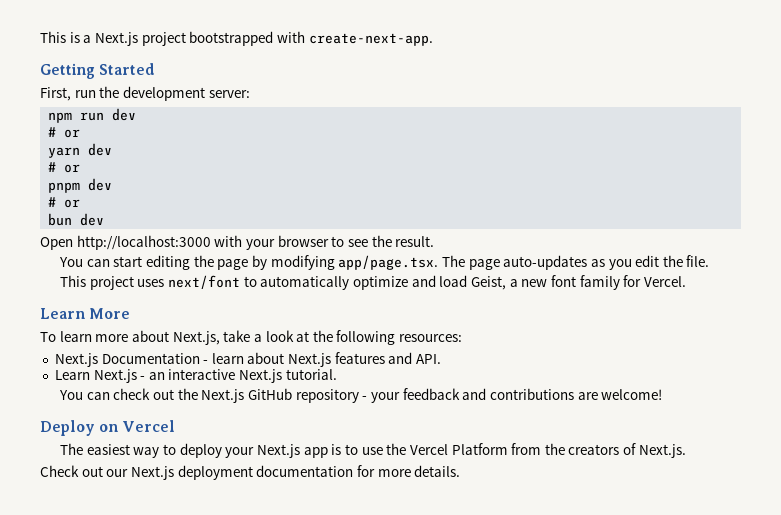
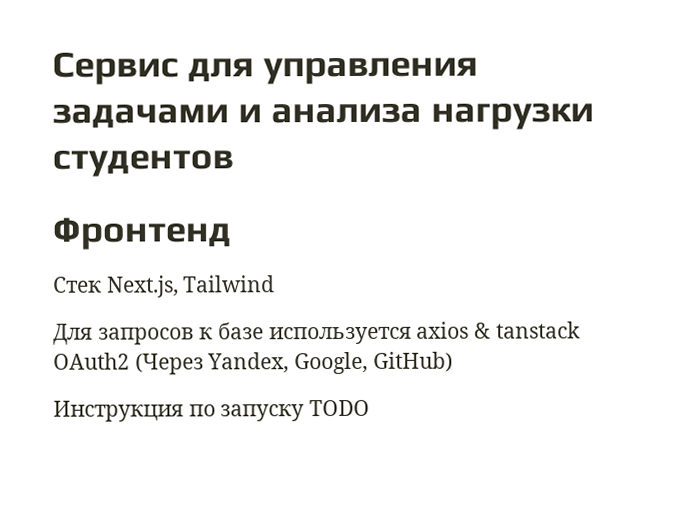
[40,31,433,46] [40,63,155,79] [40,86,250,101] [48,108,137,123] [48,127,81,138] [48,143,113,158] [48,162,81,173] [48,178,113,193] [48,197,81,208] [48,213,105,226] [40,235,435,250] [59,255,710,270] [60,275,686,290] [40,308,131,319] [40,330,463,345] [54,352,442,367] [54,369,337,383] [59,388,663,403] [40,420,176,436] [60,443,686,458] [40,465,461,480] This is a Next.js project bootstrapped with create-next-app. // Getting Started // First, run the development server: // npm run dev // # or // yarn dev // # or // pnpm dev // # or // bun dev // Open http://localhost:3000 with your browser to see the result. // You can start editing the page by modifying app/page.tsx. The page auto-updates as you edit the file. // This project uses next/font to automatically optimize and load Geist, a new font family for Vercel. // Learn More // To learn more about Next.js, take a look at the following resources: // Next.js Documentation - learn about Next.js features and API. // Learn Next.js - an interactive Next.js tutorial. // You can check out the Next.js GitHub repository - your feedback and contributions are welcome! // Deploy on Vercel // The easiest way to deploy your Next.js app is to use the Vercel Platform from the creators of Next.js. // Check out our Next.js deployment documentation for more details. -> [52,51,478,85] [52,102,594,130] [52,149,234,177] [52,217,231,250] [53,275,276,298] [53,321,581,345] [53,351,453,375] [53,399,371,422] Сервис для управления задачами и анализа нагрузки студентов // Фронтенд // Стек Next.js, Tailwind // Для запросов к базе используется axios & tanstack OAuth2 (Через Yandex, Google, GitHub) // Инструкция по запуску TODO

